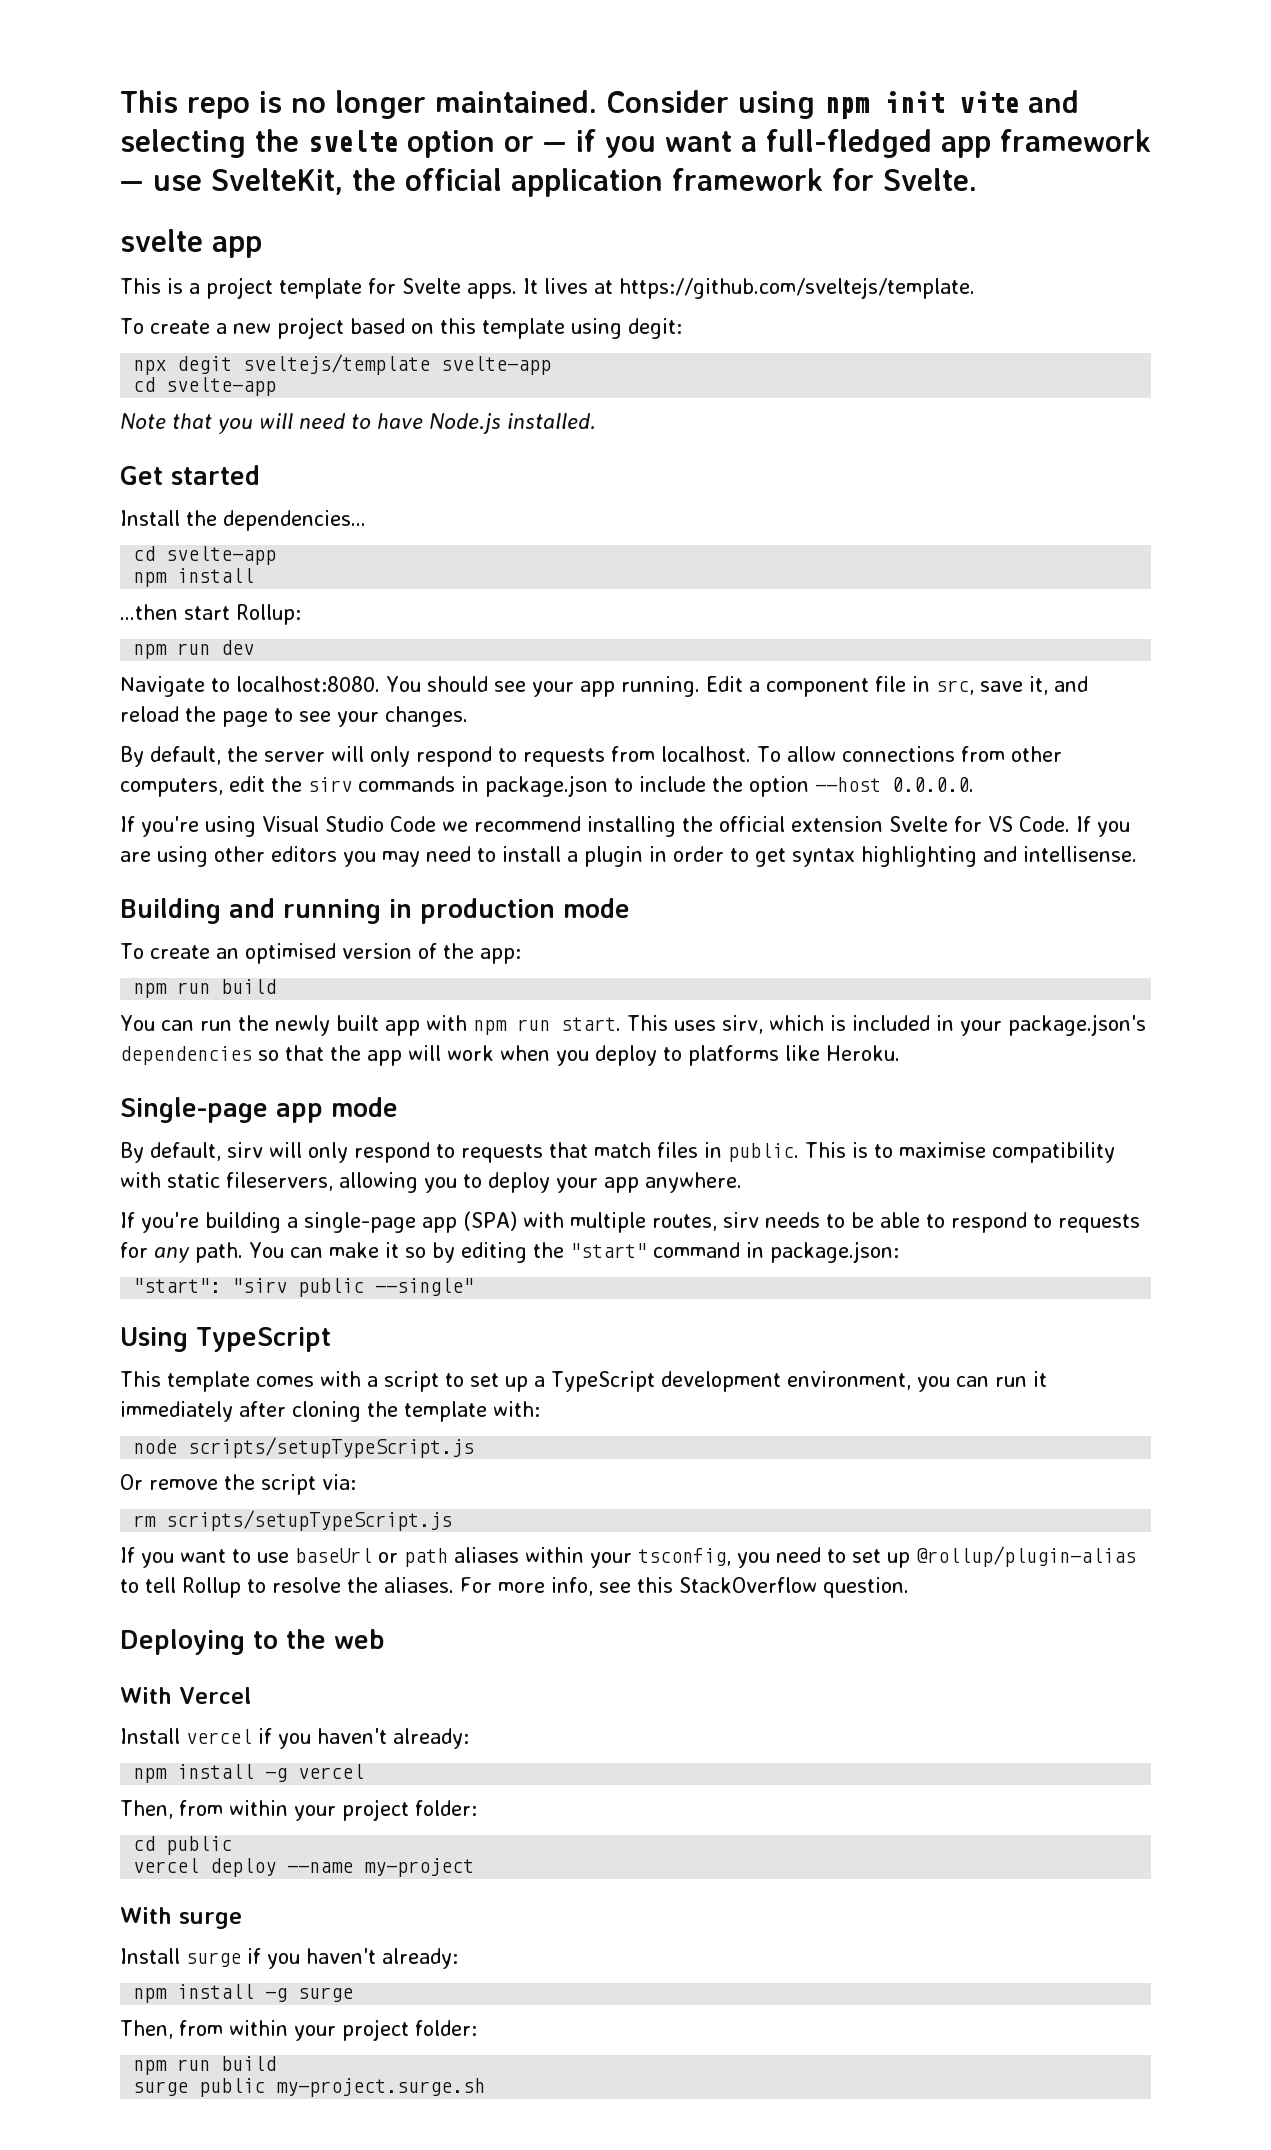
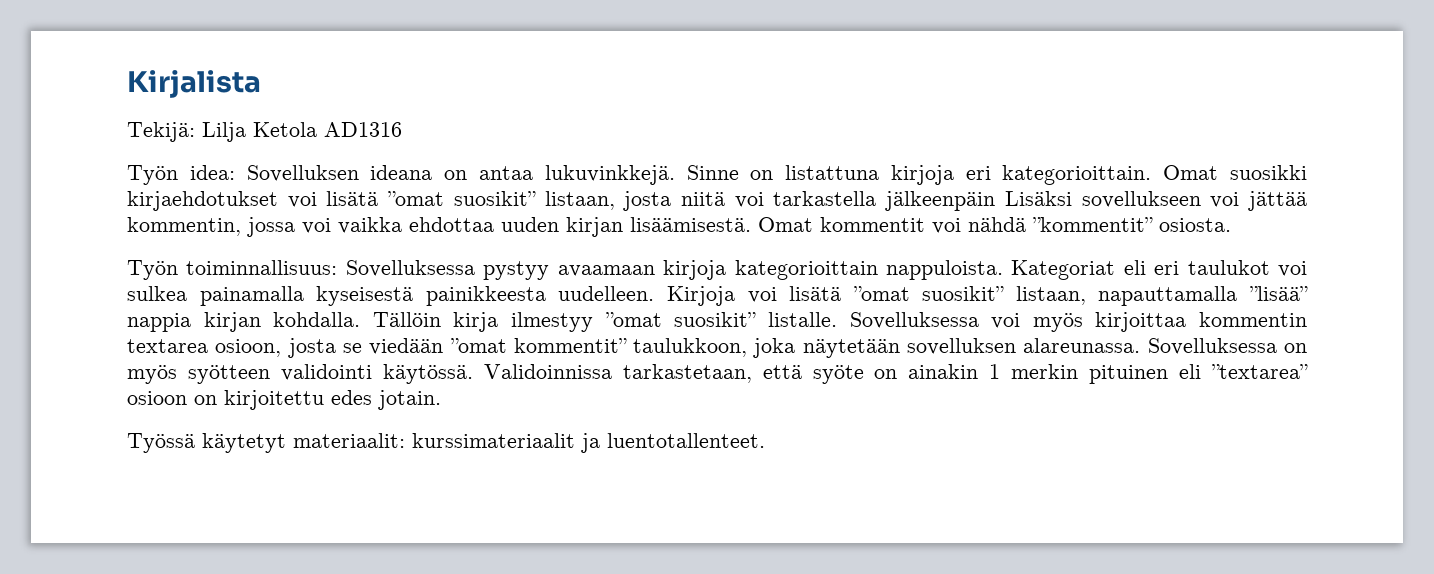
[120,90,1079,119] [120,129,1151,158] [120,168,977,197] [120,229,262,258] [120,277,975,299] [120,317,682,339] [133,354,552,375] [133,377,277,396] [120,413,596,434] [120,465,260,485] [120,510,366,531] [133,546,277,565] [133,568,255,587] [120,604,301,625] [133,640,255,659] [120,676,1088,697] [120,706,468,727] [120,746,1062,767] [120,775,974,797] [120,816,1130,837] [120,846,1137,867] [120,898,630,924] [120,943,521,964] [133,979,277,998] [120,1014,1146,1036] [120,1045,900,1066] [120,1097,398,1123] [120,1142,1115,1163] [120,1172,742,1193] [120,1211,1140,1233] [120,1241,899,1263] [133,1278,475,1297] [120,1327,331,1352] [120,1371,1047,1392] [120,1401,540,1422] [133,1437,475,1458] [120,1474,356,1495] [133,1510,453,1531] [120,1546,1136,1568] [120,1577,909,1598] [120,1629,385,1655] [120,1687,251,1704] [120,1728,469,1749] [133,1764,365,1783] [120,1799,477,1821] [133,1836,233,1855] [133,1858,475,1877] [120,1907,242,1929] [120,1948,458,1969] [133,1984,354,2003] [120,2019,477,2041] [133,2056,277,2075] [133,2078,486,2097] This repo is no longer maintained. Consider using npm init vite and selecting the svelte option or — if you want a full-fledged app framework — use SvelteKit, the official application framework for Svelte. // svelte app // This is a project template for Svelte apps. It lives at https://github.com/sveltejs/template. // To create a new project based on this template using degit: // npx degit sveltejs/template svelte-app // cd svelte-app // Note that you will need to have Node.js installed. // Get started // Install the dependencies... // cd svelte-app // npm install // ...then start Rollup: // npm run dev // Navigate to localhost:8080. You should see your app running. Edit a component file in src, save it, and reload the page to see your changes. // By default, the server will only respond to requests from localhost. To allow connections from other computers, edit the sirv commands in package.json to include the option --host 0.0.0.0. // If you're using Visual Studio Code we recommend installing the official extension Svelte for VS Code. If you are using other editors you may need to install a plugin in order to get syntax highlighting and intellisense. // Building and running in production mode // To create an optimised version of the app: // npm run build // You can run the newly built app with npm run start. This uses sirv, which is included in your package.json's dependencies so that the app will work when you deploy to platforms like Heroku. // Single-page app mode // By default, sirv will only respond to requests that match files in public. This is to maximise compatibility with static fileservers, allowing you to deploy your app anywhere. // If you're building a single-page app (SPA) with multiple routes, sirv needs to be able to respond to requests for any path. You can make it so by editing the "start" command in package.json: // "start": "sirv public --single" // Using TypeScript // This template comes with a script to set up a TypeScript development environment, you can run it immediately after cloning the template with: // node scripts/setupTypeScript.js // Or remove the script via: // rm scripts/setupTypeScript.js // If you want to use baseUrl or path aliases within your tsconfig, you need to set up @rollup/plugin-alias to tell Rollup to resolve the aliases. For more info, see this StackOverflow question. // Deploying to the web // With Vercel // Install vercel if you haven't already: // npm install -g vercel // Then, from within your project folder: // cd public // vercel deploy --name my-project // With surge // Install surge if you haven't already: // npm install -g surge // Then, from within your project folder: // npm run build // surge public my-project.surge.sh -> [127,70,261,98] [127,122,402,142] [127,165,1307,185] [127,191,1307,211] [127,217,1231,237] [127,260,1307,280] [127,286,1309,306] [127,312,1308,332] [127,338,1307,358] [127,364,1308,384] [127,390,441,410] [127,433,765,453] Kirjalista // Tekijä: Lilja Ketola AD1316 // Työn idea: Sovelluksen ideana on antaa lukuvinkkejä. Sinne on listattuna kirjoja eri kategorioittain. Omat suosikki kirjaehdotukset voi lisätä ”omat suosikit” listaan, josta niitä voi tarkastella jälkeenpäin Lisäksi sovellukseen voi jättää kommentin, jossa voi vaikka ehdottaa uuden kirjan lisäämisestä. Omat kommentit voi nähdä ”kommentit” osiosta. // Työn toiminnallisuus: Sovelluksessa pystyy avaamaan kirjoja kategorioittain nappuloista. Kategoriat eli eri taulukot voi sulkea painamalla kyseisestä painikkeesta uudelleen. Kirjoja voi lisätä ”omat suosikit” listaan, napauttamalla ”lisää” nappia kirjan kohdalla. Tällöin kirja ilmestyy ”omat suosikit” listalle. Sovelluksessa voi myös kirjoittaa kommentin textarea osioon, josta se viedään ”omat kommentit” taulukkoon, joka näytetään sovelluksen alareunassa. Sovelluksessa on myös syötteen validointi käytössä. Validoinnissa tarkastetaan, että syöte on ainakin 1 merkin pituinen eli ”textarea” osioon on kirjoitettu edes jotain. // Työssä käytetyt materiaalit: kurssimateriaalit ja luentotallenteet.

